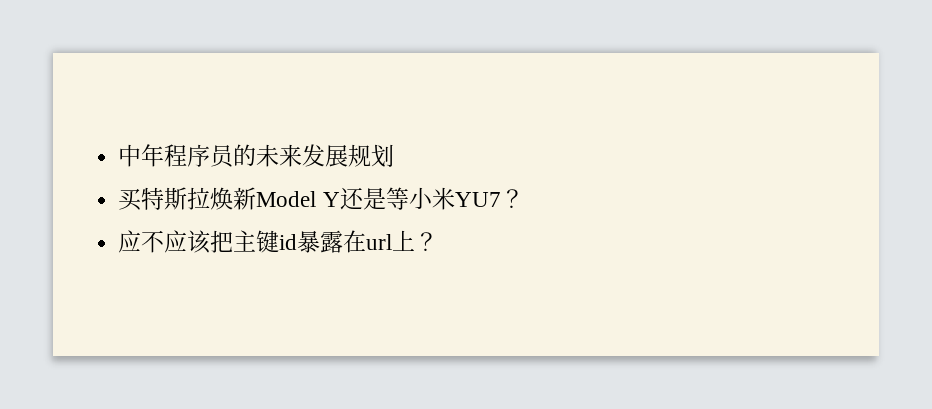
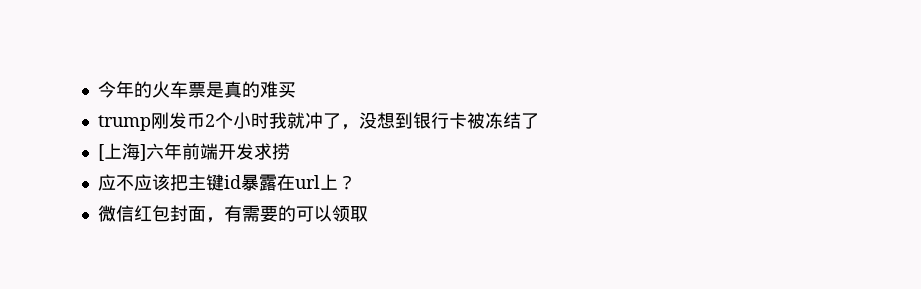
[118,144,395,168] [118,187,524,211] 中年程序员的未来发展规划 // 买特斯拉焕新Model Y还是等小米YU7？ -> [97,81,296,98] [97,112,539,131] [97,143,290,161] 今年的火车票是真的难买 // trump刚发币2个小时我就冲了，没想到银行卡被冻结了 // [上海]六年前端开发求捞
(439, 241) none -> [97,205,368,223] // 微信红包封面，有需要的可以领取

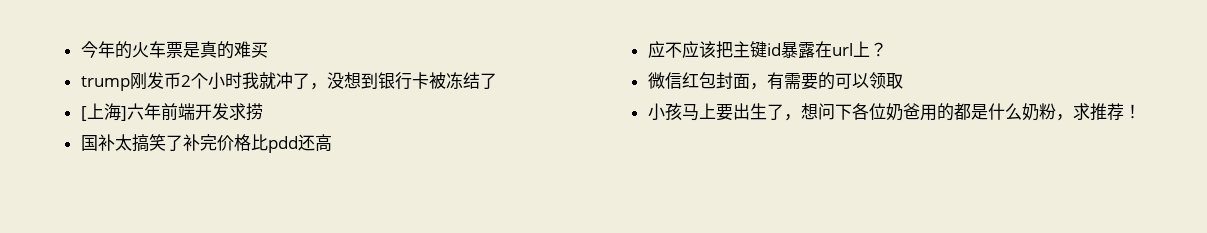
(290, 151) none -> [80,134,332,153] // 国补太搞笑了补完价格比pdd还高
(368, 214) none -> [647,103,1141,121] // 小孩马上要出生了，想问下各位奶爸用的都是什么奶粉，求推荐！

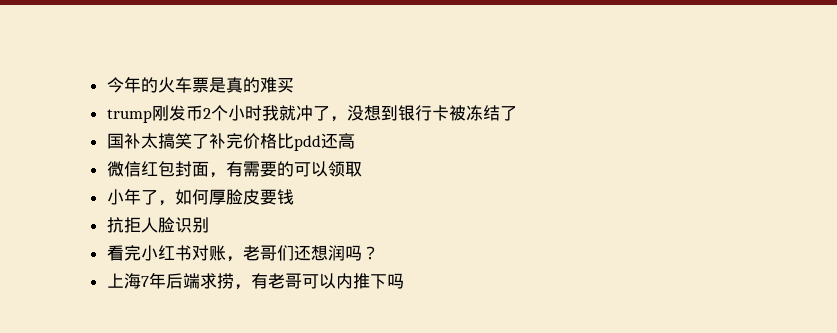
[80,103,263,121] // [上海]六年前端开发求捞 -> (517, 113) none
[647,41,887,59] // 应不应该把主键id暴露在url上？ -> (355, 141) none
[664,103,1141,121] 孩马上要出生了，想问下各位奶爸用的都是什么奶粉，求推荐！ -> [123,188,294,206] [106,217,209,233] [106,245,379,262] [106,272,404,290] 年了，如何厚脸皮要钱 // 抗拒人脸识别 // 看完小红书对账，老哥们还想润吗？ // 上海7年后端求捞，有老哥可以内推下吗

